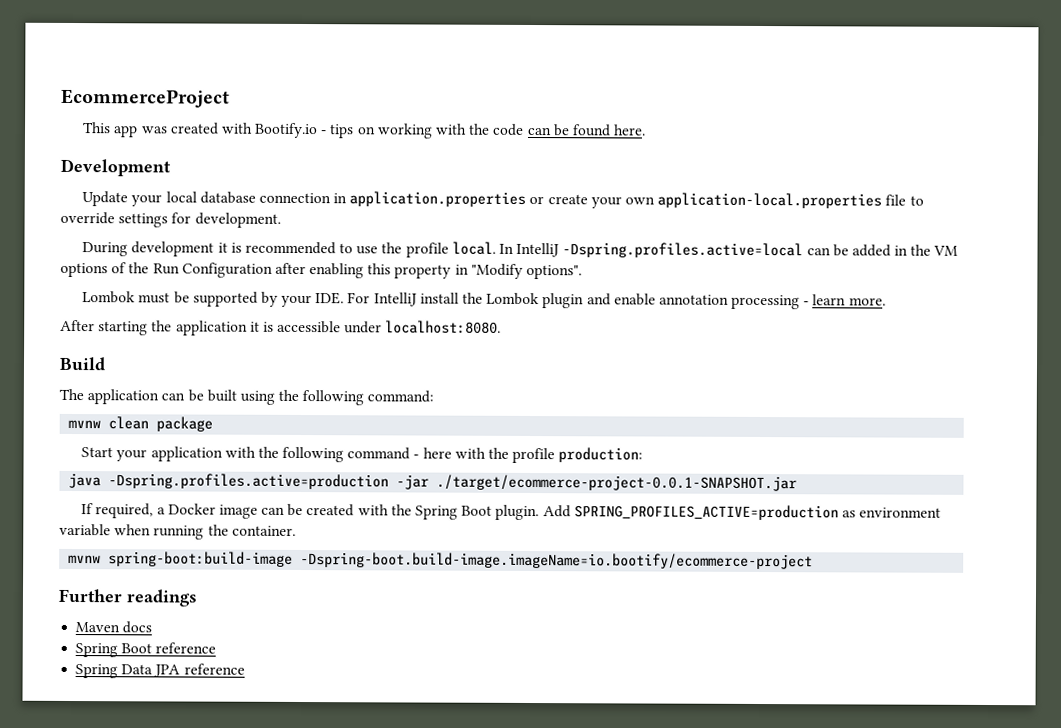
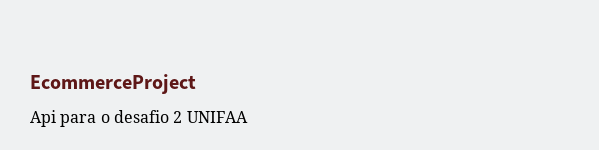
[83,122,647,139] [60,158,171,177] [82,191,924,209] [60,211,281,228] [82,241,959,259] [60,262,583,280] [82,291,886,310] [60,319,502,336] [59,356,106,371] [59,388,435,406] [68,416,214,432] [81,446,644,464] [68,472,798,492] [81,503,942,521] [59,523,296,540] [68,551,814,570] [58,588,198,607] [75,621,153,634] [75,642,217,658] [75,663,245,679] This app was created with Bootify.io - tips on working with the code can be found here. // Development // Update your local database connection in application.properties or create your own application-local.properties file to override settings for development. // During development it is recommended to use the profile local. In IntelliJ -Dspring.profiles.active=local can be added in the VM options of the Run Configuration after enabling this property in "Modify options". // Lombok must be supported by your IDE. For IntelliJ install the Lombok plugin and enable annotation processing - learn more. // After starting the application it is accessible under localhost:8080. // Build // The application can be built using the following command: // mvnw clean package // Start your application with the following command - here with the profile production: // java -Dspring.profiles.active=production -jar ./target/ecommerce-project-0.0.1-SNAPSHOT.jar // If required, a Docker image can be created with the Spring Boot plugin. Add SPRING_PROFILES_ACTIVE=production as environment variable when running the container. // mvnw spring-boot:build-image -Dspring-boot.build-image.imageName=io.bootify/ecommerce-project // Further readings // Maven docs // Spring Boot reference // Spring Data JPA reference -> [30,110,248,127] Api para o desafio 2 UNIFAA

